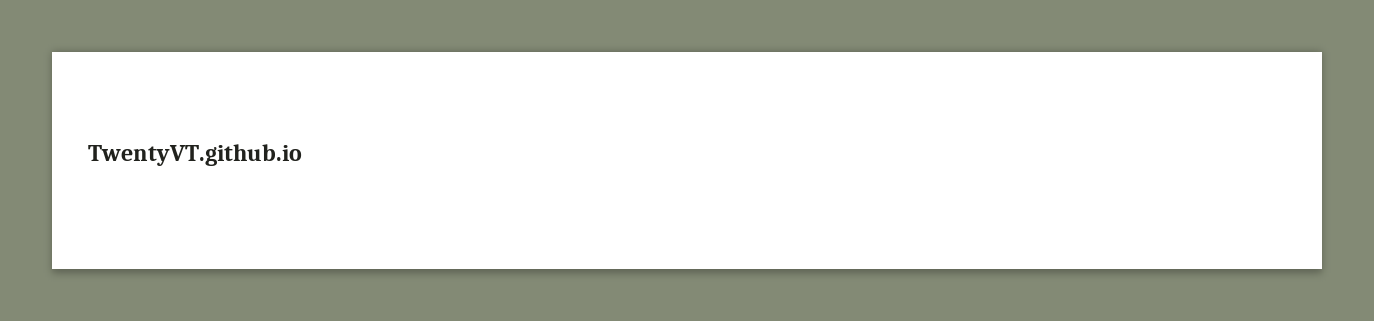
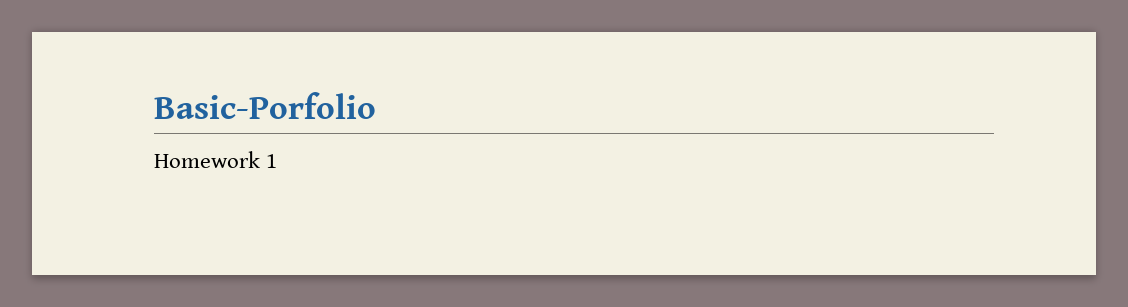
[88,144,302,166] TwentyVT.github.io -> [154,92,376,119] [154,151,278,168] Basic-Porfolio // Homework 1

